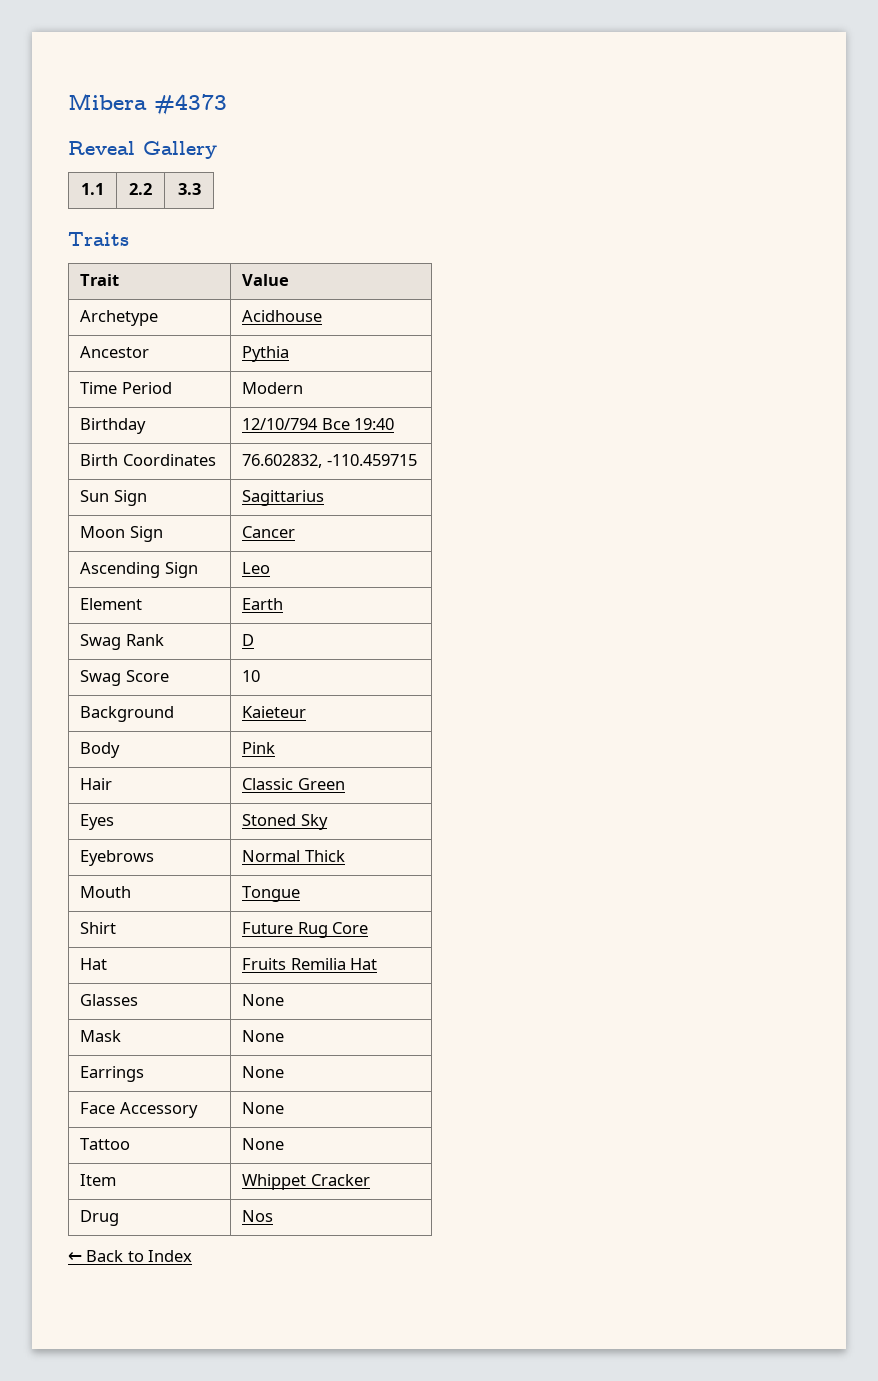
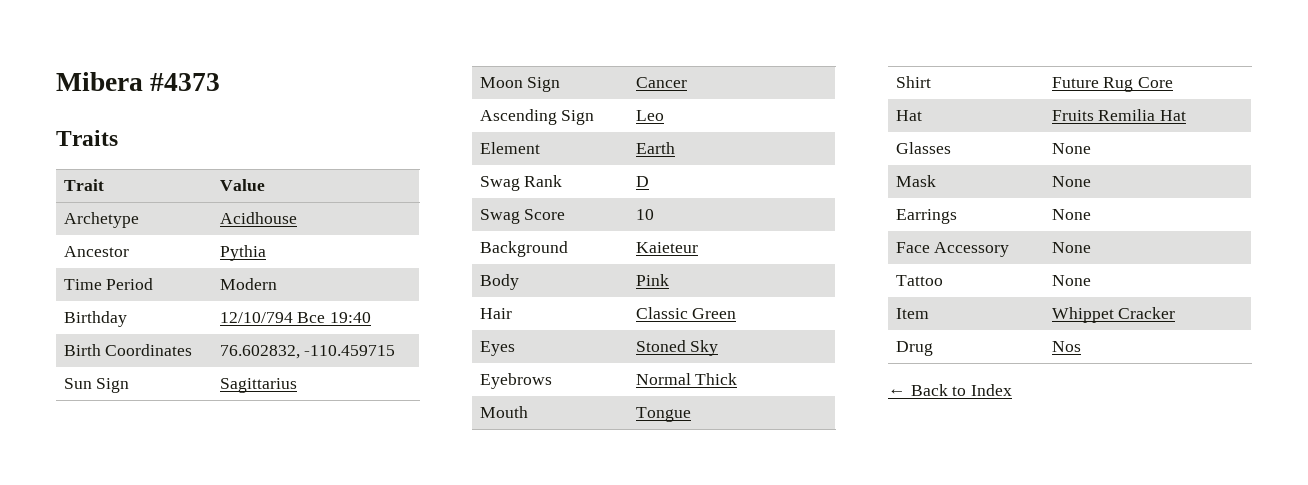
[68,141,217,159] [81,183,104,195] [129,183,152,195] [177,183,201,195] // Reveal Gallery // 1.1 | 2.2 | 3.3 -> (221, 82) none

